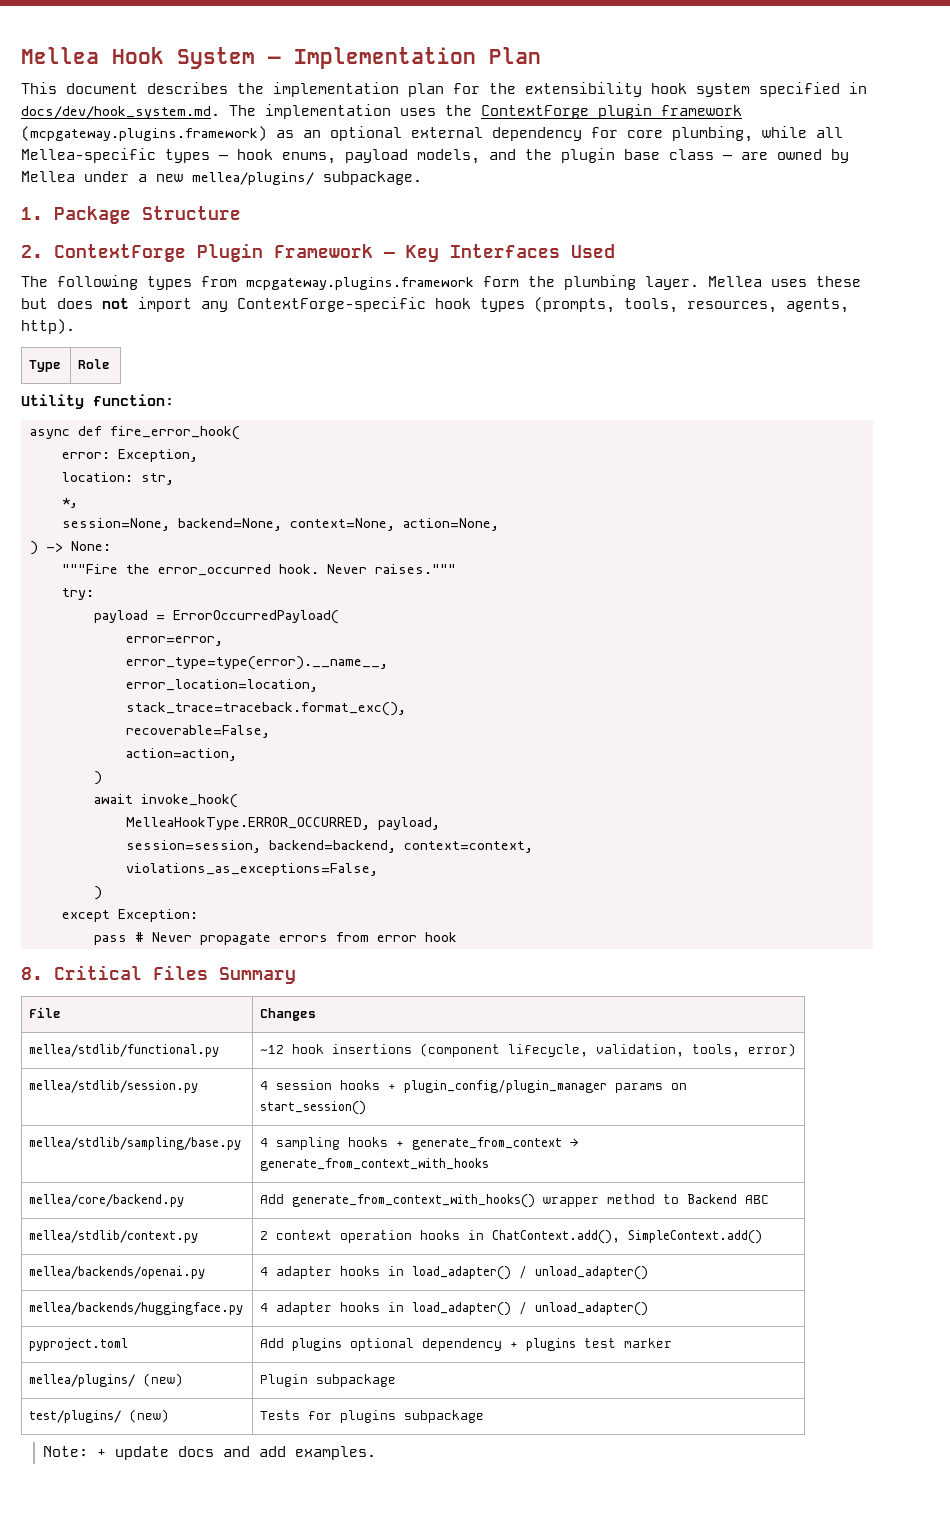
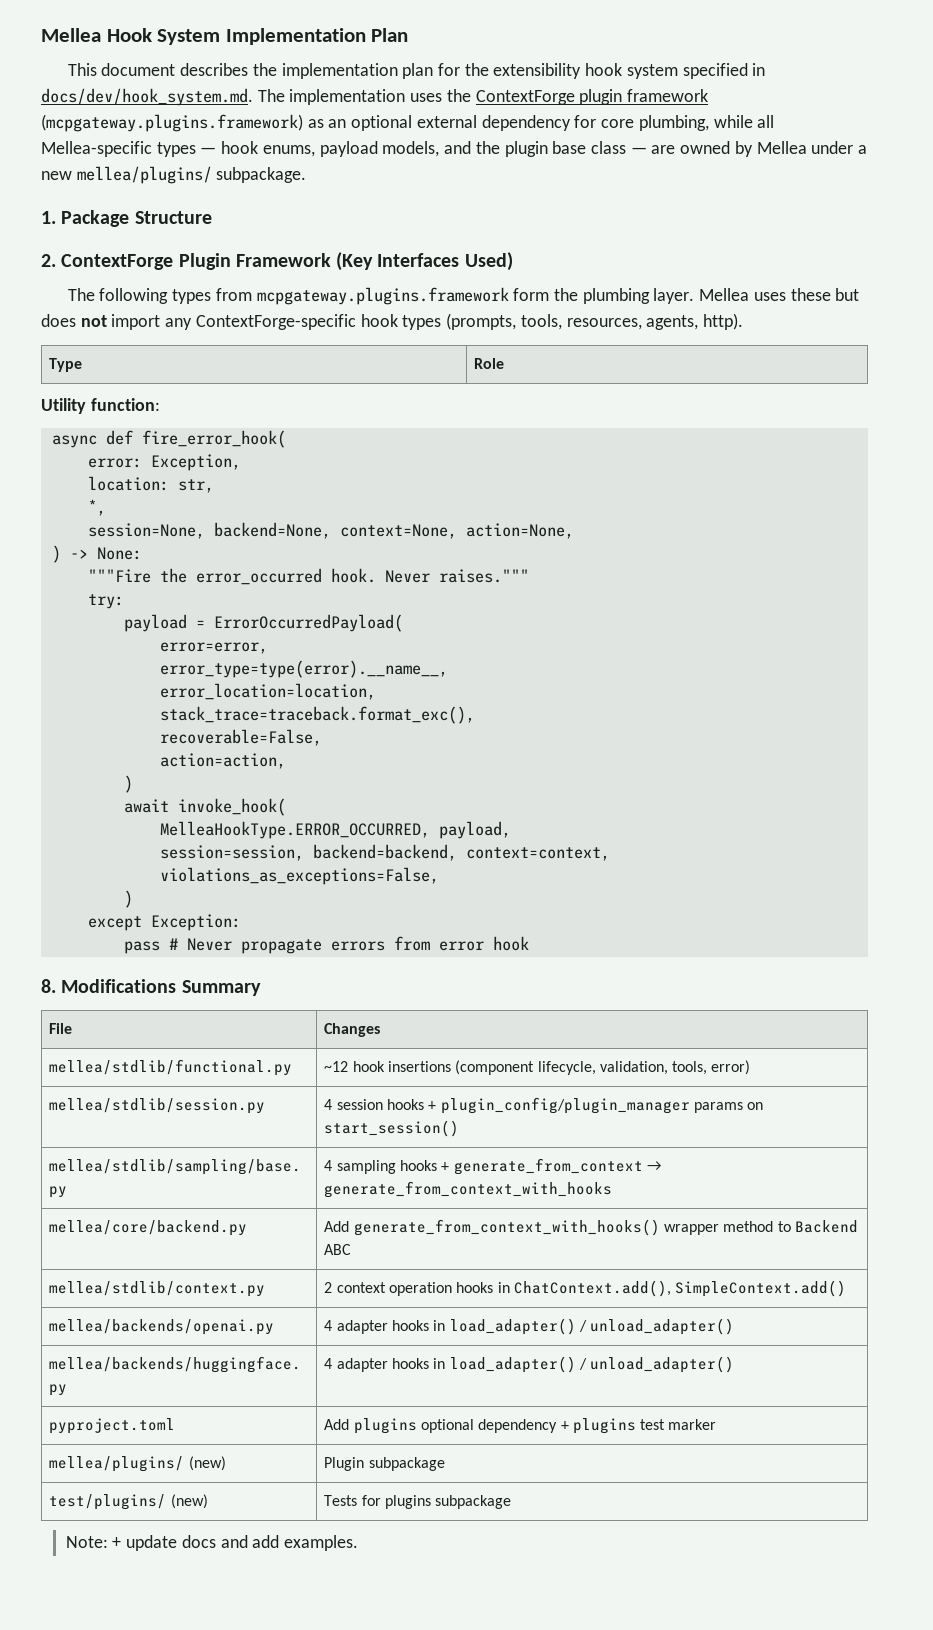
[268,56,281,64] — -> (221, 37) none
[384,244,615,262] — Key Interfaces Used -> [336,252,513,271] (Key Interfaces Used)
[54,965,208,980] Critical Files -> [61,979,177,993] Modifications

